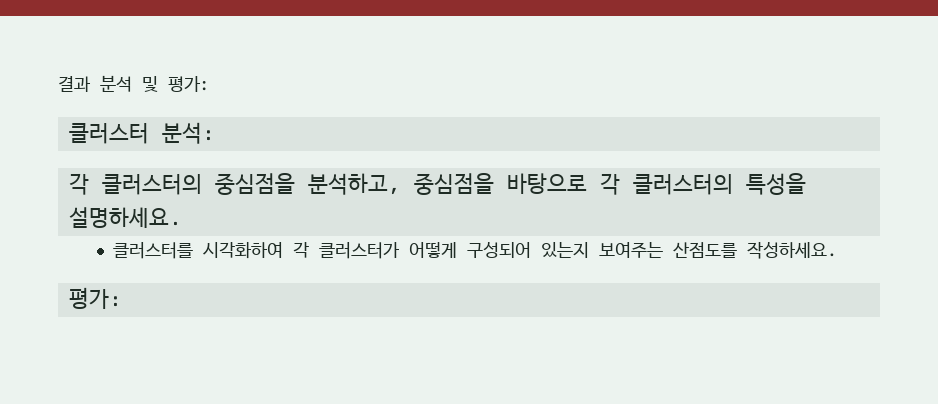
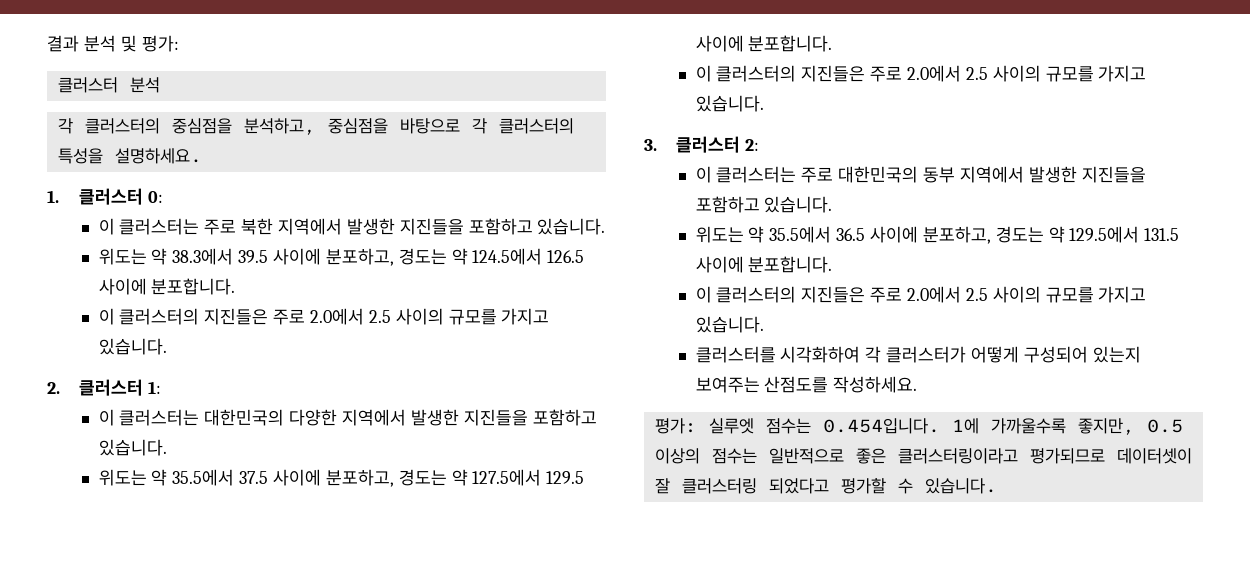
[161,122,215,144] 분석: -> [129,77,160,93] 분석
(182, 217) none -> [47,188,163,205] [98,218,606,235] [98,248,585,266] [98,278,236,295] [98,308,550,325] [98,338,167,355] [47,379,161,396] [98,409,597,426] [98,439,167,456] [98,469,585,487] [695,35,833,52] [695,65,1147,82] [695,95,764,112] [644,136,759,153] [695,166,1146,183] [695,196,833,213] [695,226,1180,244] [695,256,833,273] [695,286,1147,303] [695,316,764,333] // 1. 클러스터 0: // 이 클러스터는 주로 북한 지역에서 발생한 지진들을 포함하고 있습니다. // 위도는 약 38.3에서 39.5 사이에 분포하고, 경도는 약 124.5에서 126.5 사이에 분포합니다. // 이 클러스터의 지진들은 주로 2.0에서 2.5 사이의 규모를 가지고 있습니다. // 2. 클러스터 1: // 이 클러스터는 대한민국의 다양한 지역에서 발생한 지진들을 포함하고 있습니다. // 위도는 약 35.5에서 37.5 사이에 분포하고, 경도는 약 127.5에서 129.5 사이에 분포합니다. // 이 클러스터의 지진들은 주로 2.0에서 2.5 사이의 규모를 가지고 있습니다. // 3. 클러스터 2: // 이 클러스터는 주로 대한민국의 동부 지역에서 발생한 지진들을 포함하고 있습니다. // 위도는 약 35.5에서 36.5 사이에 분포하고, 경도는 약 129.5에서 131.5 사이에 분포합니다. // 이 클러스터의 지진들은 주로 2.0에서 2.5 사이의 규모를 가지고 있습니다.
(122, 298) none -> [708,418,1183,435] [654,448,1192,464] [654,478,997,494] 실루엣 점수는 0.454입니다. 1에 가까울수록 좋지만, 0.5 이상의 점수는 일반적으로 좋은 클러스터링이라고 평가되므로 데이터셋이 잘 클러스터링 되었다고 평가할 수 있습니다.

